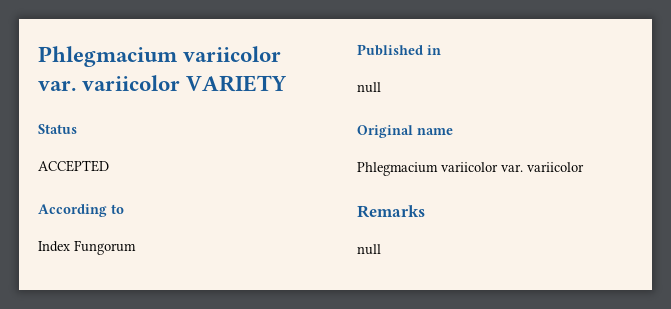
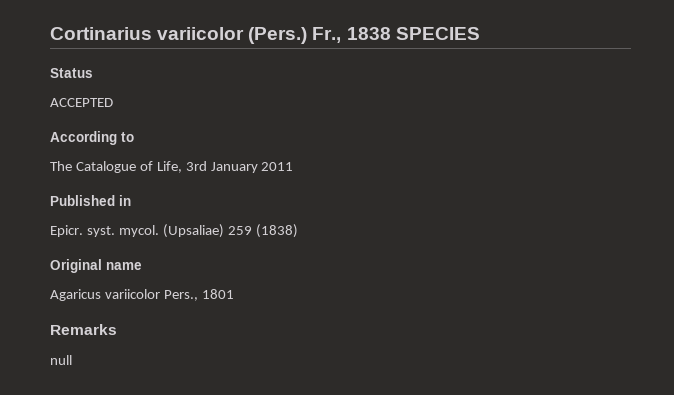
[38,46,282,67] [38,75,288,92] [38,124,77,134] [38,160,109,172] [38,204,124,217] [38,240,136,255] [357,44,441,56] [357,82,381,93] [357,125,453,138] [357,162,584,176] Phlegmacium variicolor var. variicolor VARIETY // Status // ACCEPTED // According to // Index Fungorum // Published in // null // Original name // Phlegmacium variicolor var. variicolor -> [50,27,480,44] [50,68,93,78] [50,98,113,107] [50,131,134,145] [50,161,294,173] [50,195,131,206] [50,224,298,238] [50,259,142,273] [50,289,234,301] Cortinarius variicolor (Pers.) Fr., 1838 SPECIES // Status // ACCEPTED // According to // The Catalogue of Life, 3rd January 2011 // Published in // Epicr. syst. mycol. (Upsaliae) 259 (1838) // Original name // Agaricus variicolor Pers., 1801

